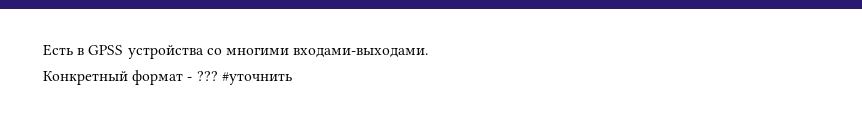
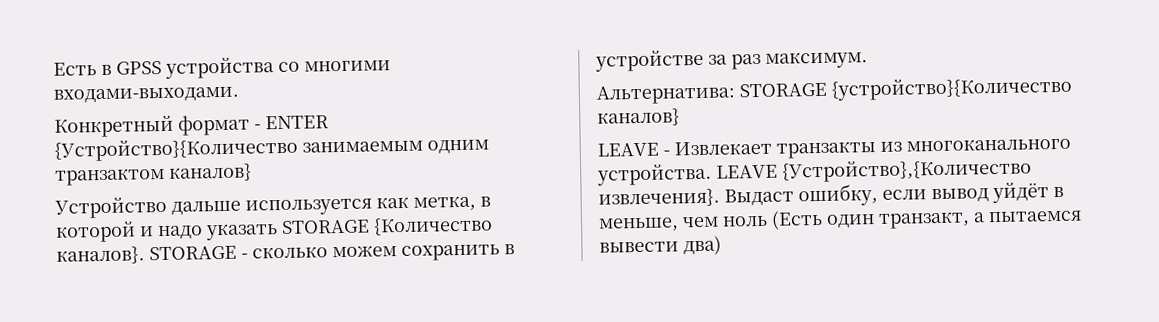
[196,71,292,85] ??? #уточнить -> [265,115,329,130] [54,137,489,162] [55,163,252,186] [54,195,491,219] [55,216,493,243] [56,244,515,265] [595,49,868,72] [596,76,1072,105] [597,108,680,127] [597,137,1071,159] [597,158,1032,186] [598,182,1064,208] [598,209,1082,233] [599,235,722,256] ENTER {Устройство}{Количество занимаемым одним транзактом каналов} // Устройство дальше используется как метка, в которой и надо указать STORAGE {Количество каналов}. STORAGE - сколько можем сохранить в устройстве за раз максимум. // Альтернатива: STORAGE {устройство}{Количество каналов} // LEAVE - Извлекает транзакты из многоканального устройства. LEAVE {Устройство},{Количество извлечения}. Выдаст ошибку, если вывод уйдёт в меньше, чем ноль (Есть один транзакт, а пытаемся вывести два)

